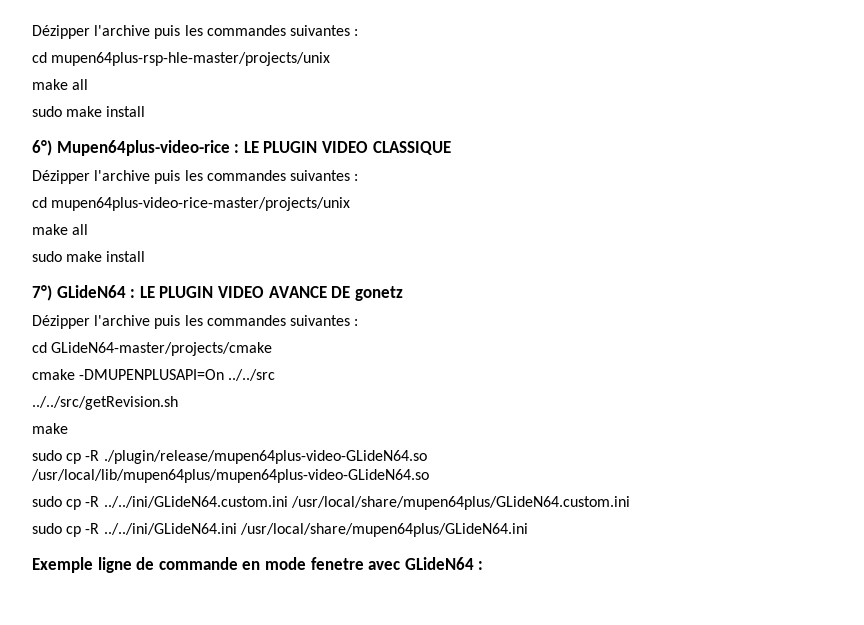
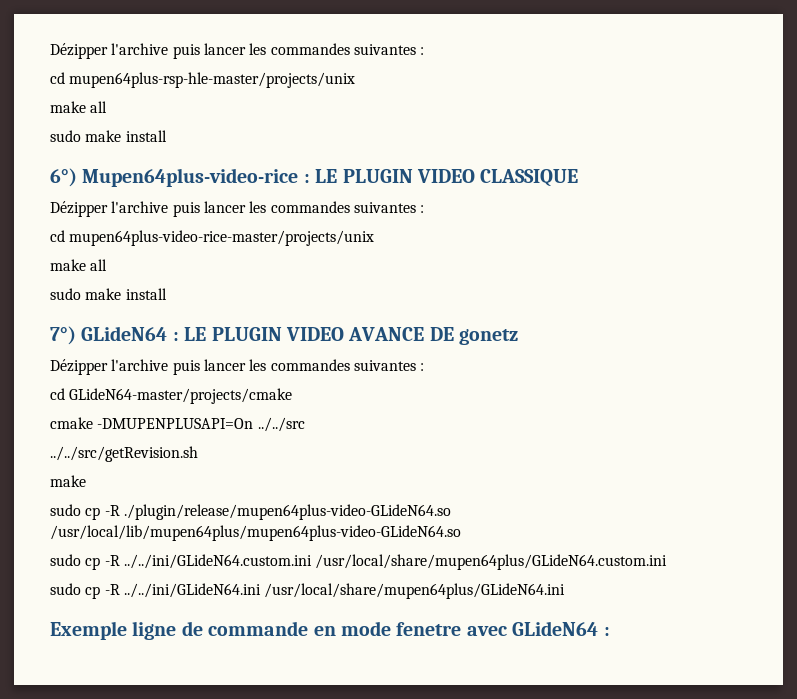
[32,25,181,39] Dézipper l'archive puis -> [50,43,246,59] Dézipper l'archive puis lancer
(181, 177) none -> [203,201,246,213] lancer
(181, 322) none -> [203,359,246,371] lancer

